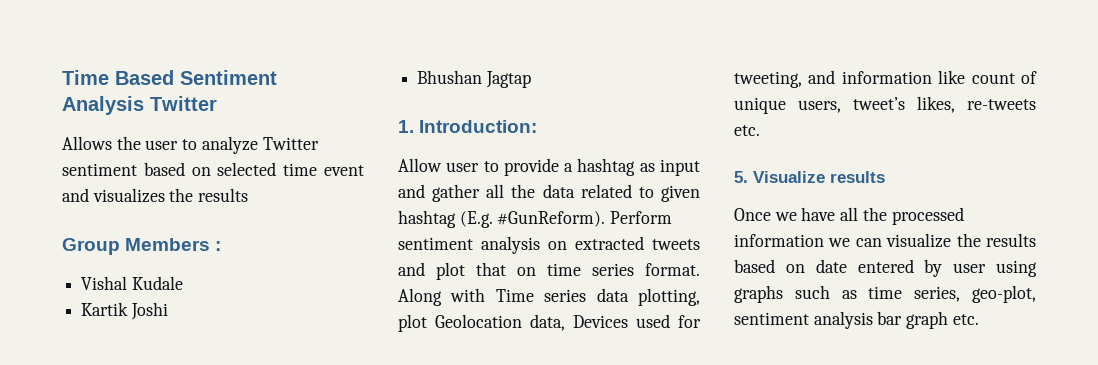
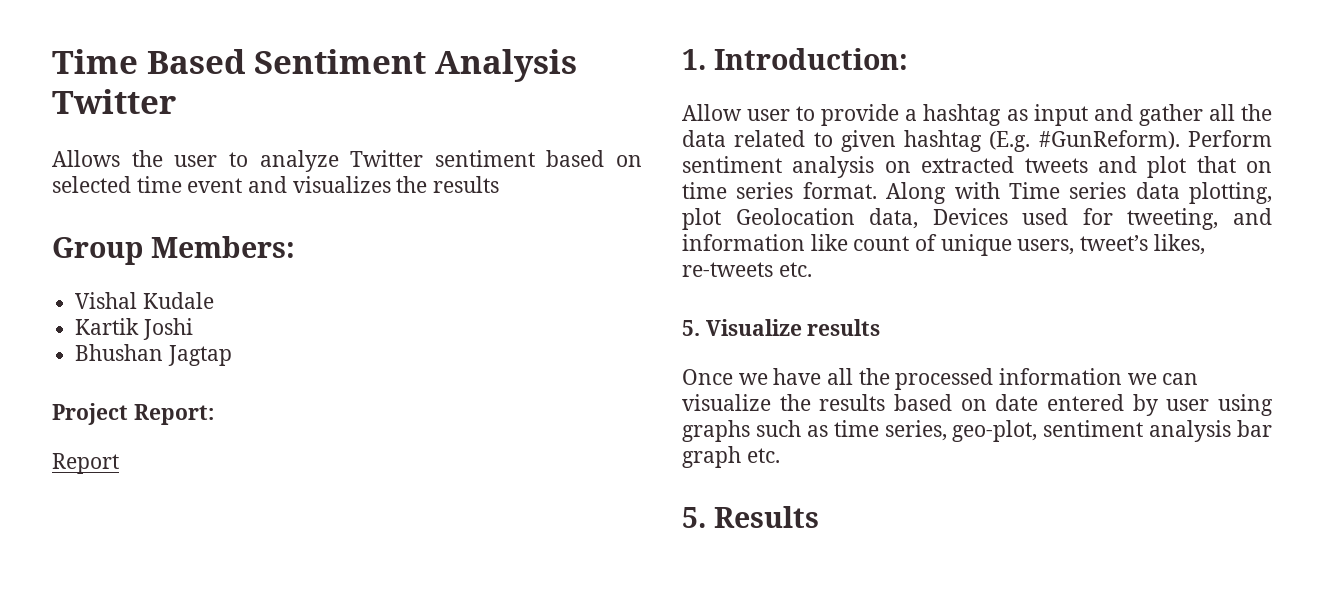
[125,238,222,251] Members : -> [150,236,295,258] Members:
(531, 79) none -> [52,403,214,425] [52,453,119,474] // Project Report: // Report
(979, 319) none -> [682,506,819,528] // 5. Results

